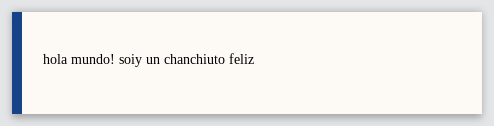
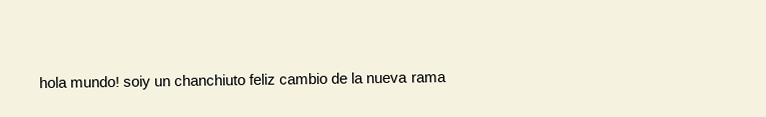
(254, 58) none -> [279,72,447,85] cambio de la nueva rama

